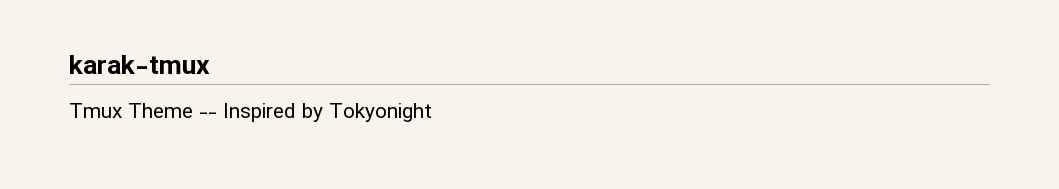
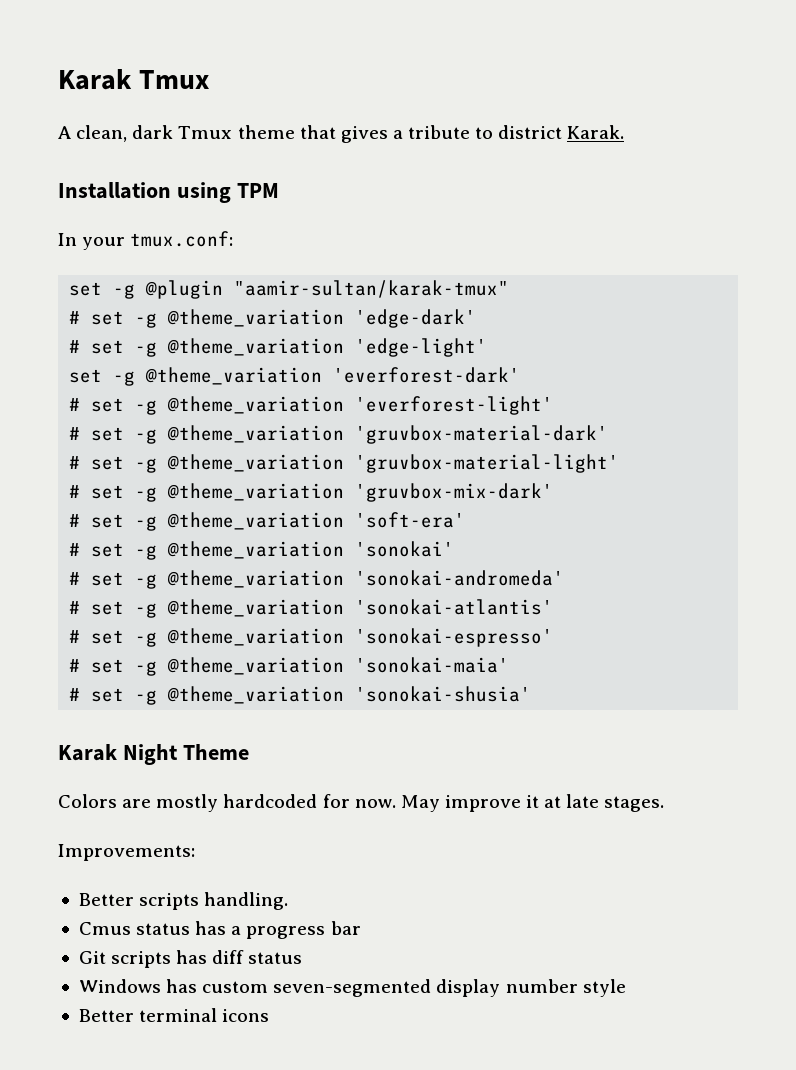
[69,55,210,74] [69,103,432,122] karak-tmux // Tmux Theme -- Inspired by Tokyonight -> [58,69,209,90] [58,125,625,143] [58,182,279,203] [58,231,234,250] [69,280,510,299] [69,309,477,328] [69,338,488,357] [69,367,521,386] [69,396,554,415] [69,425,609,444] [69,454,620,473] [69,483,554,502] [69,512,466,531] [69,541,455,560] [69,570,565,589] [69,599,554,618] [69,628,554,647] [69,657,510,676] [69,686,532,705] [58,744,249,765] [58,794,665,812] [58,844,195,861] [78,892,289,910] [78,921,361,939] [78,950,303,968] [78,979,626,997] [78,1008,270,1022] Karak Tmux // A clean, dark Tmux theme that gives a tribute to district Karak. // Installation using TPM // In your tmux.conf: // set -g @plugin "aamir-sultan/karak-tmux" // # set -g @theme_variation 'edge-dark' // # set -g @theme_variation 'edge-light' // set -g @theme_variation 'everforest-dark' // # set -g @theme_variation 'everforest-light' // # set -g @theme_variation 'gruvbox-material-dark' // # set -g @theme_variation 'gruvbox-material-light' // # set -g @theme_variation 'gruvbox-mix-dark' // # set -g @theme_variation 'soft-era' // # set -g @theme_variation 'sonokai' // # set -g @theme_variation 'sonokai-andromeda' // # set -g @theme_variation 'sonokai-atlantis' // # set -g @theme_variation 'sonokai-espresso' // # set -g @theme_variation 'sonokai-maia' // # set -g @theme_variation 'sonokai-shusia' // Karak Night Theme // Colors are mostly hardcoded for now. May improve it at late stages. // Improvements: // Better scripts handling. // Cmus status has a progress bar // Git scripts has diff status // Windows has custom seven-segmented display number style // Better terminal icons

